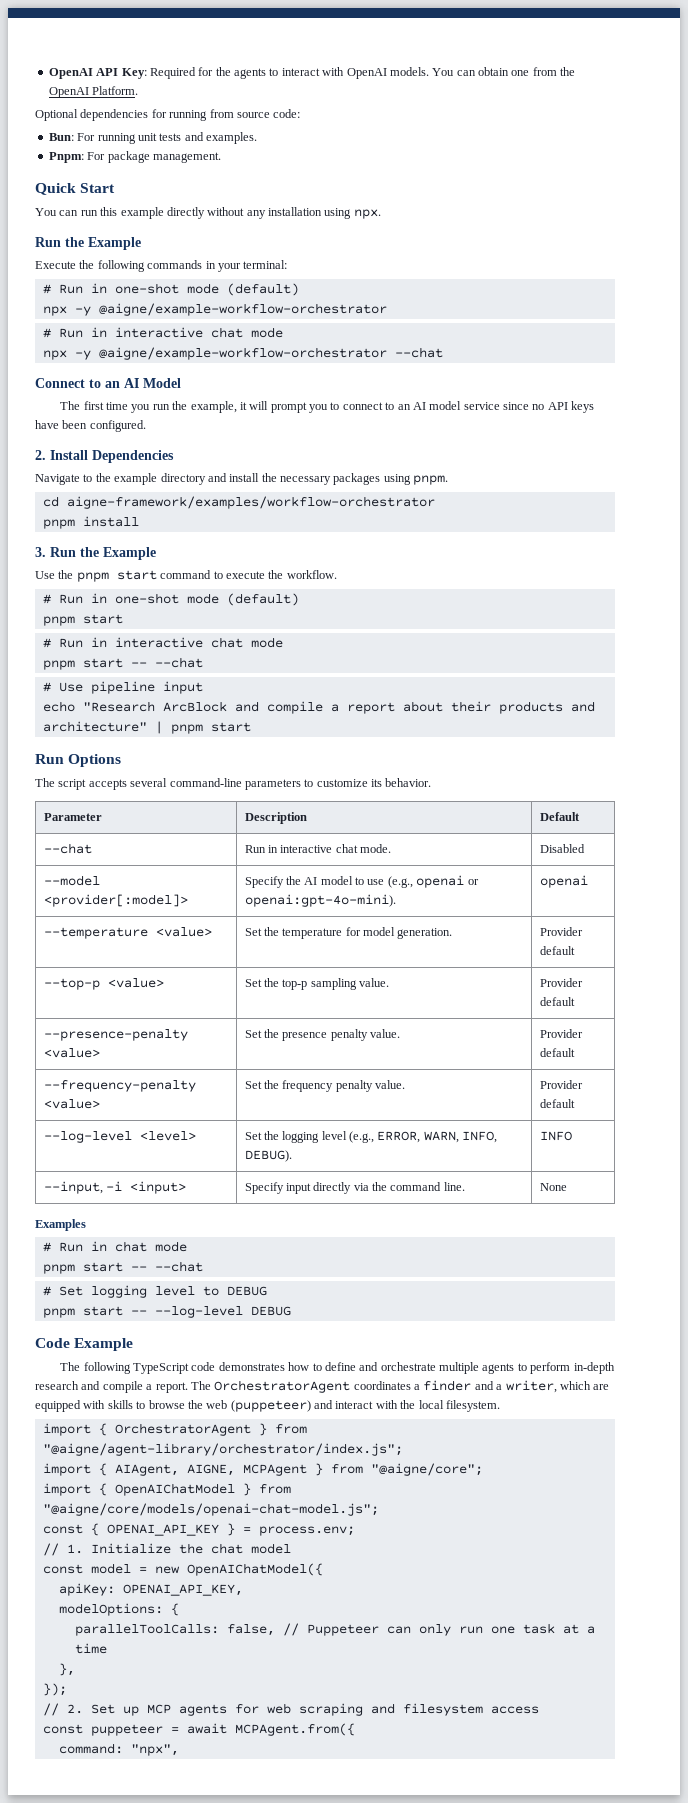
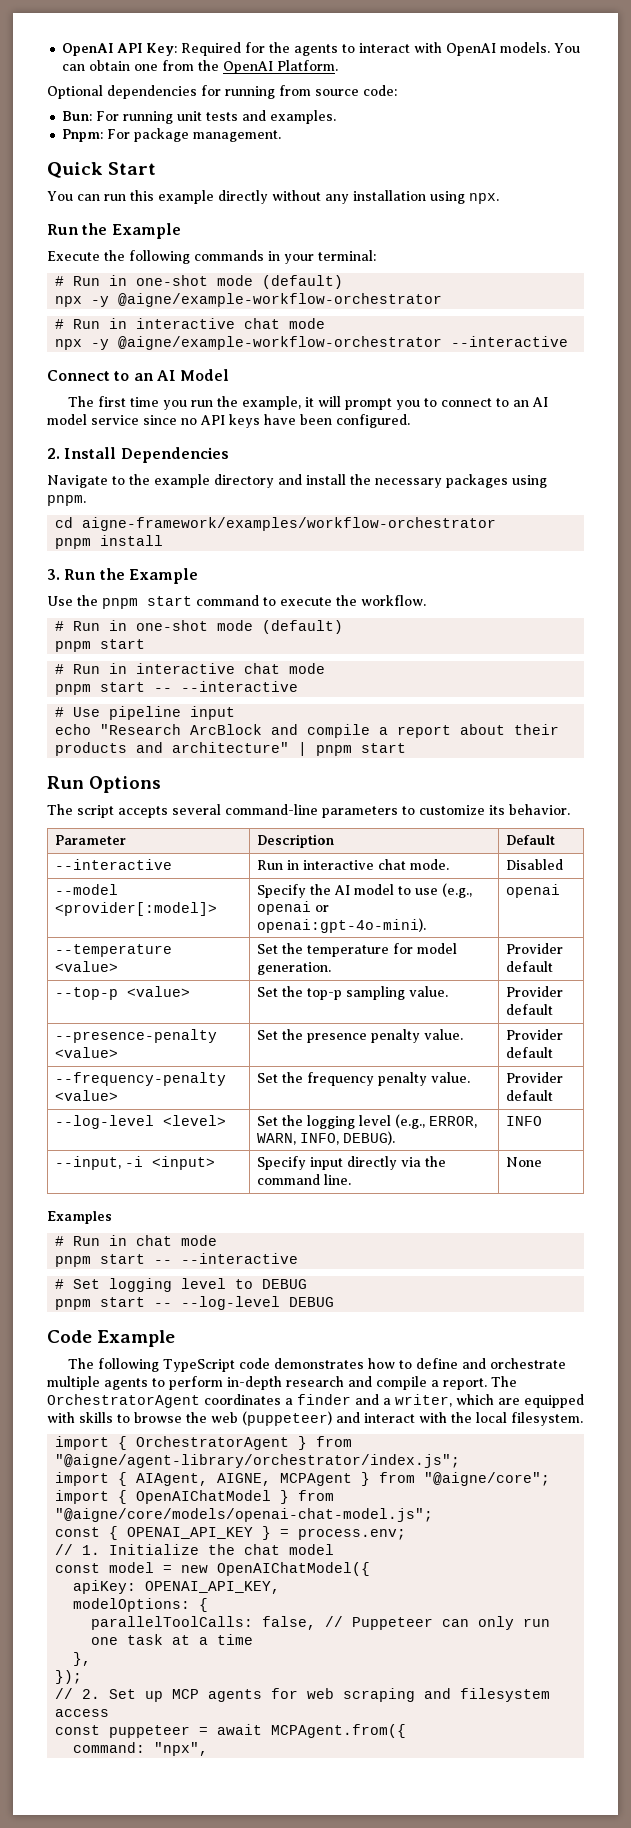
[394,347,443,358] --chat -> [451,336,569,347] --interactive
[154,657,203,668] --chat -> [181,681,299,692] --interactive
[43,843,92,854] --chat -> [54,859,172,870] --interactive
[154,1261,203,1272] --chat -> [181,1253,299,1264] --interactive

